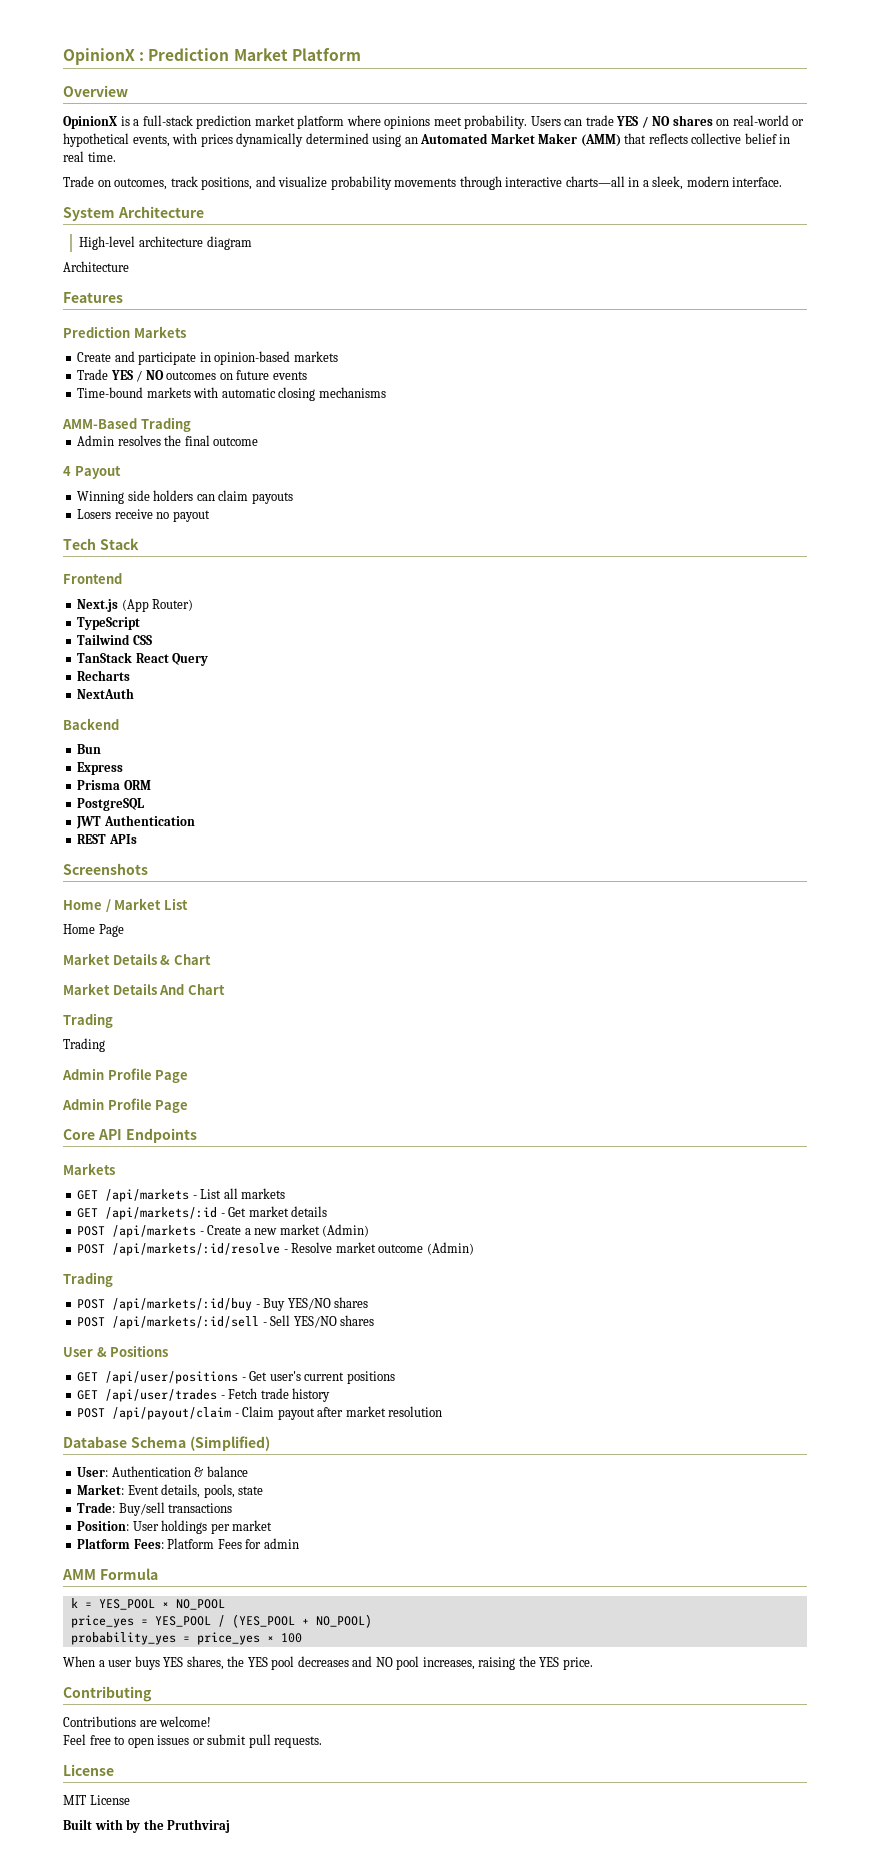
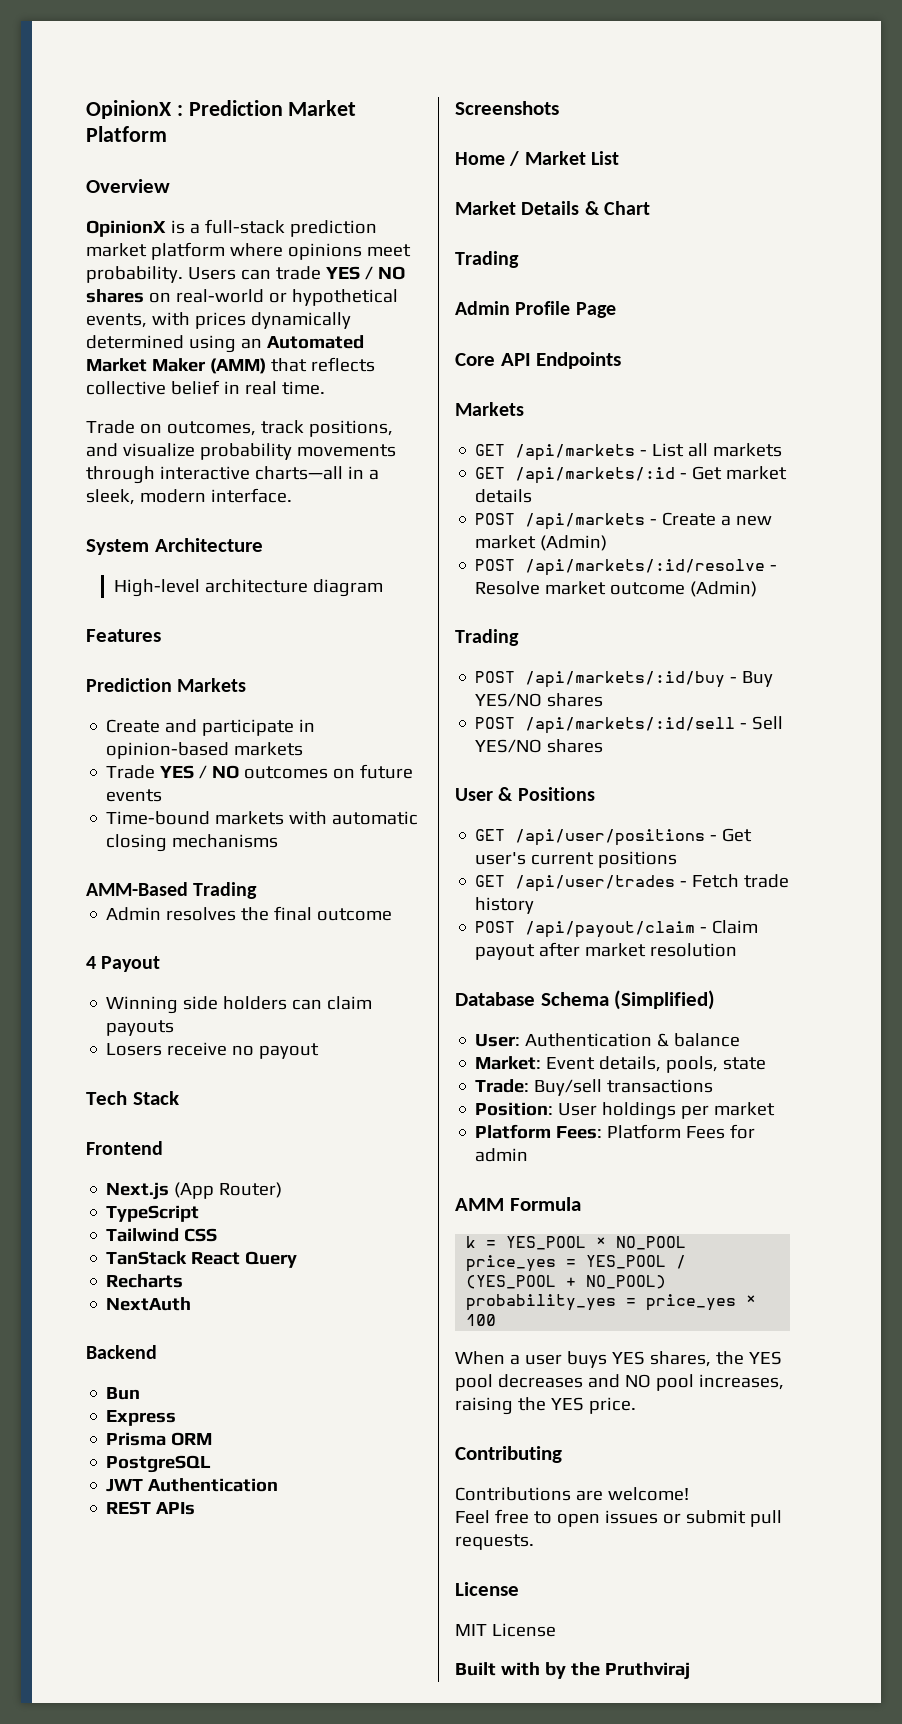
[63,261,129,272] // Architecture -> (384, 588) none
[63,924,124,937] // Home Page -> (619, 158) none
[63,983,225,995] [63,1013,113,1028] [63,1038,105,1052] [62,1068,189,1083] Market Details And Chart // Trading // Trading // Admin Profile Page -> [455,251,519,268] Trading

